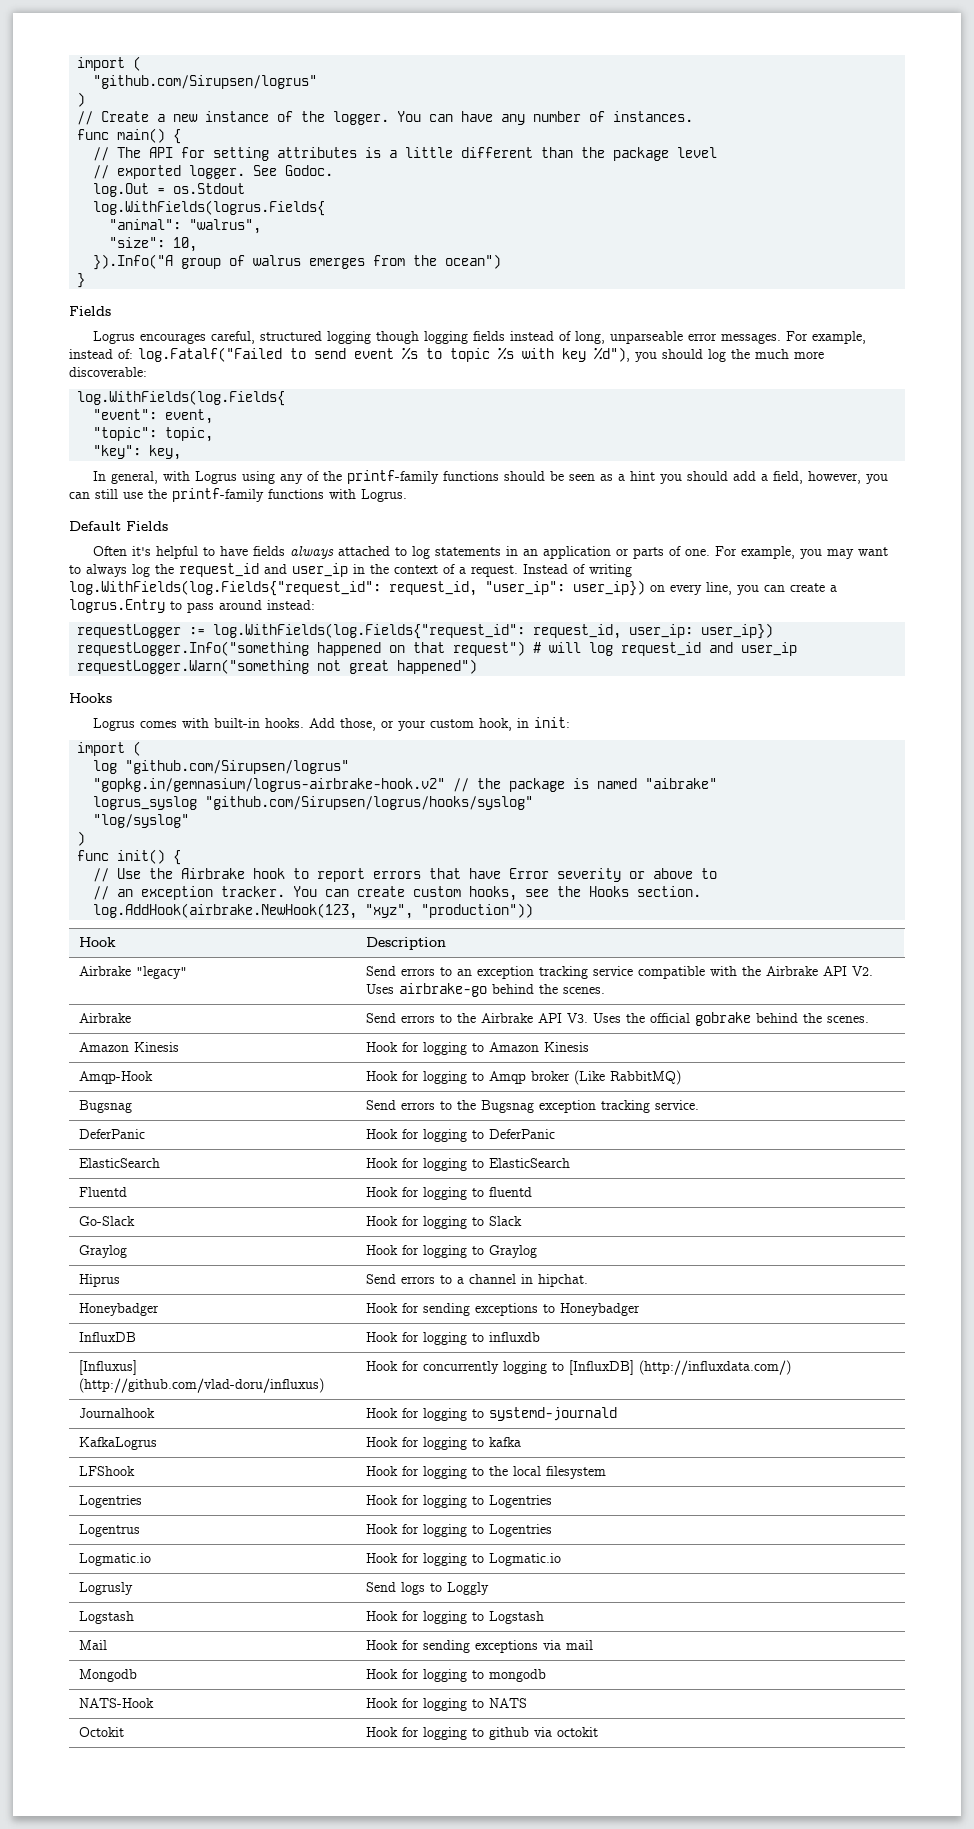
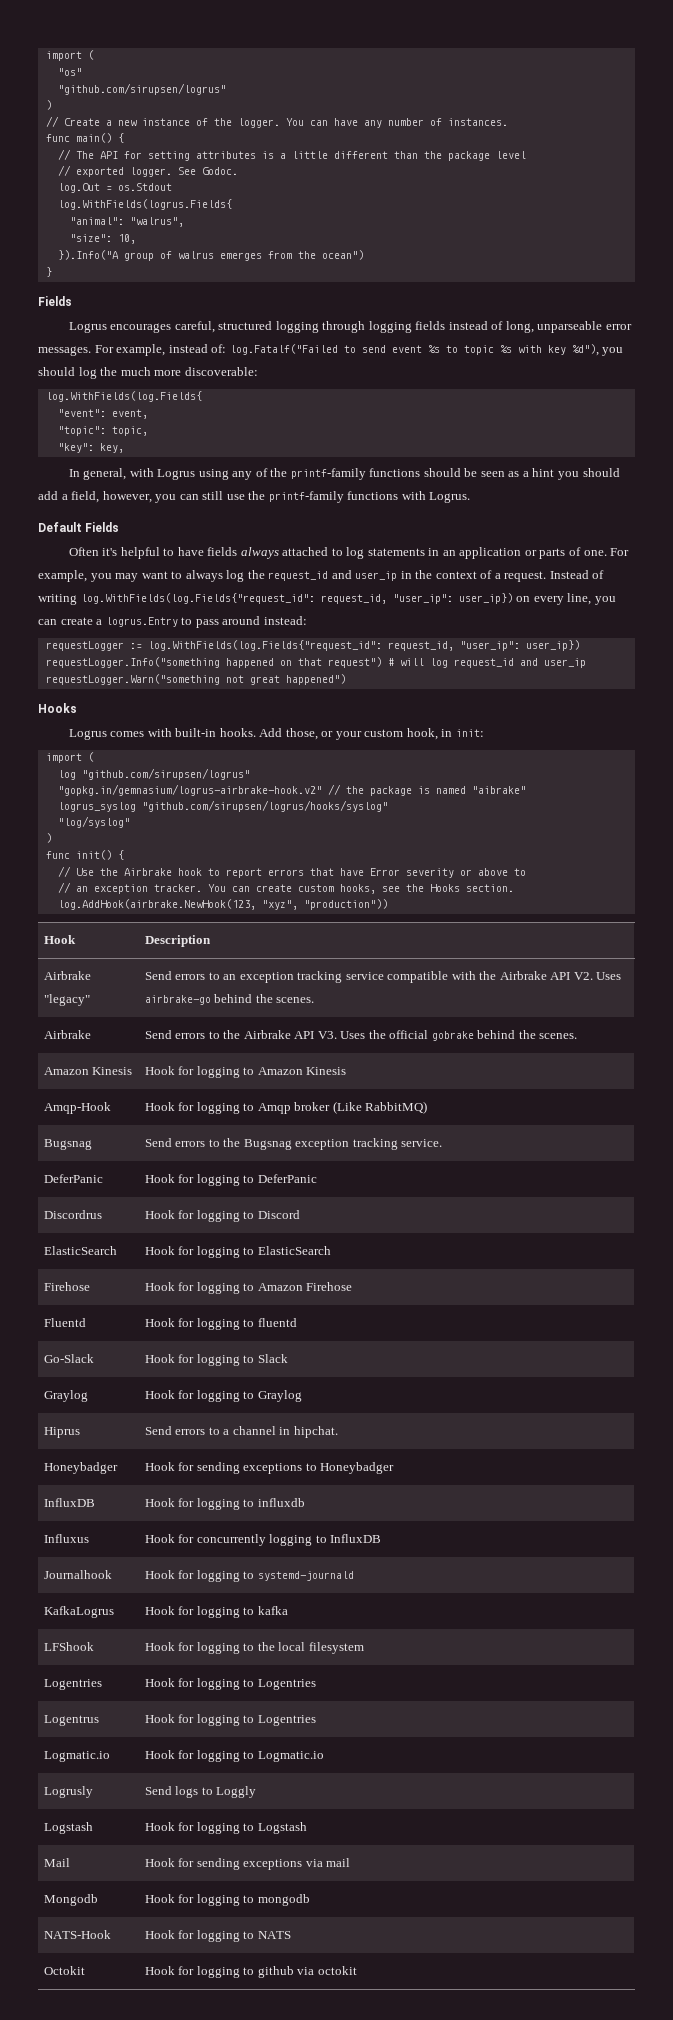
[77,56,142,71] [93,75,318,89] import ( // "github.com/Sirupsen/logrus" -> [45,50,94,61] [57,68,82,76] [57,83,226,95] import ( // "os" // "github.com/sirupsen/logrus"
[376,331,420,344] though -> [322,321,366,333] through
[629,624,694,638] user_ip: -> [459,641,520,651] "user_ip":
[125,760,350,774] "github.com/Sirupsen/logrus" -> [81,768,250,780] "github.com/sirupsen/logrus"
[205,796,534,810] "github.com/Sirupsen/logrus/hooks/syslog" -> [141,800,388,812] "github.com/sirupsen/logrus/hooks/syslog"
(556, 1134) none -> [43,1210,102,1219] [144,1210,300,1222] // Discordrus | Hook for logging to Discord
(571, 1163) none -> [43,1282,90,1291] [144,1282,353,1294] // Firehose | Hook for logging to Amazon Firehose
[79,1360,138,1375] [79,1378,325,1393] [Influxus] (http://github.com/vlad-doru/influxus) -> [43,1534,89,1543] Influxus
[569,1360,792,1375] [InfluxDB] (http://influxdata.com/) -> [330,1534,382,1543] InfluxDB

